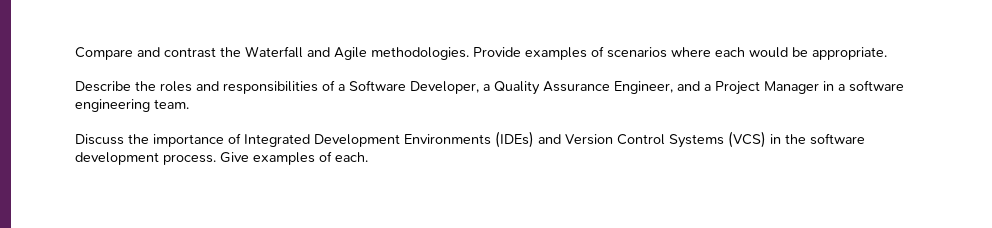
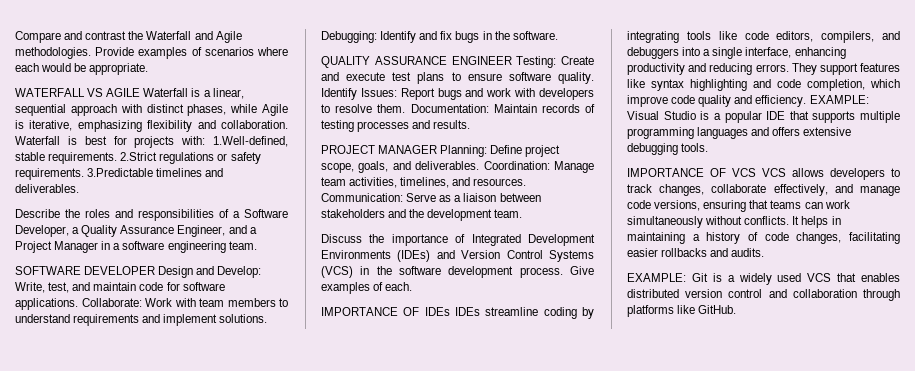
(887, 53) none -> [15,88,244,99] [15,104,288,116] [15,120,288,132] [15,136,288,148] [15,152,261,164] [15,168,224,180] [15,184,79,193] // WATERFALL VS AGILE Waterfall is a linear, sequential approach with distinct phases, while Agile is iterative, emphasizing flexibility and collaboration. Waterfall is best for projects with: 1.Well-defined, stable requirements. 2.Strict regulations or safety requirements. 3.Predictable timelines and deliverables.
(189, 104) none -> [15,266,262,278] [15,282,225,293] [15,298,288,310] [15,314,268,326] [321,31,558,43] [321,56,594,68] [321,72,594,84] [321,88,594,100] [321,104,595,113] [321,120,471,132] [321,145,561,157] [321,161,594,173] [321,177,527,188] [321,193,541,202] [321,209,523,221] // SOFTWARE DEVELOPER Design and Develop: Write, test, and maintain code for software applications. Collaborate: Work with team members to understand requirements and implement solutions. Debugging: Identify and fix bugs in the software. // QUALITY ASSURANCE ENGINEER Testing: Create and execute test plans to ensure software quality. Identify Issues: Report bugs and work with developers to resolve them. Documentation: Maintain records of testing processes and results. // PROJECT MANAGER Planning: Define project scope, goals, and deliverables. Coordination: Manage team activities, timelines, and resources. Communication: Serve as a liaison between stakeholders and the development team.
(368, 157) none -> [321,307,594,319] [627,31,900,43] [627,47,846,59] [627,63,900,75] [627,79,900,91] [627,95,869,107] [627,111,900,123] [627,127,852,139] [627,143,709,155] [627,168,900,180] [627,184,900,196] [627,200,850,212] [627,216,841,228] [627,232,900,244] [627,248,765,257] [627,273,900,285] [627,289,900,301] [627,305,737,317] // IMPORTANCE OF IDEs IDEs streamline coding by integrating tools like code editors, compilers, and debuggers into a single interface, enhancing productivity and reducing errors. They support features like syntax highlighting and code completion, which improve code quality and efficiency. EXAMPLE: Visual Studio is a popular IDE that supports multiple programming languages and offers extensive debugging tools. // IMPORTANCE OF VCS VCS allows developers to track changes, collaborate effectively, and manage code versions, ensuring that teams can work simultaneously without conflicts. It helps in maintaining a history of code changes, facilitating easier rollbacks and audits. // EXAMPLE: Git is a widely used VCS that enables distributed version control and collaboration through platforms like GitHub.

